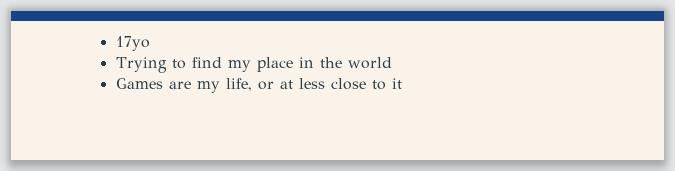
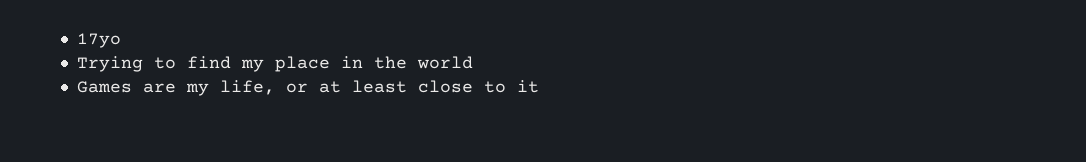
[298,78,325,89] less -> [351,80,407,93] least

